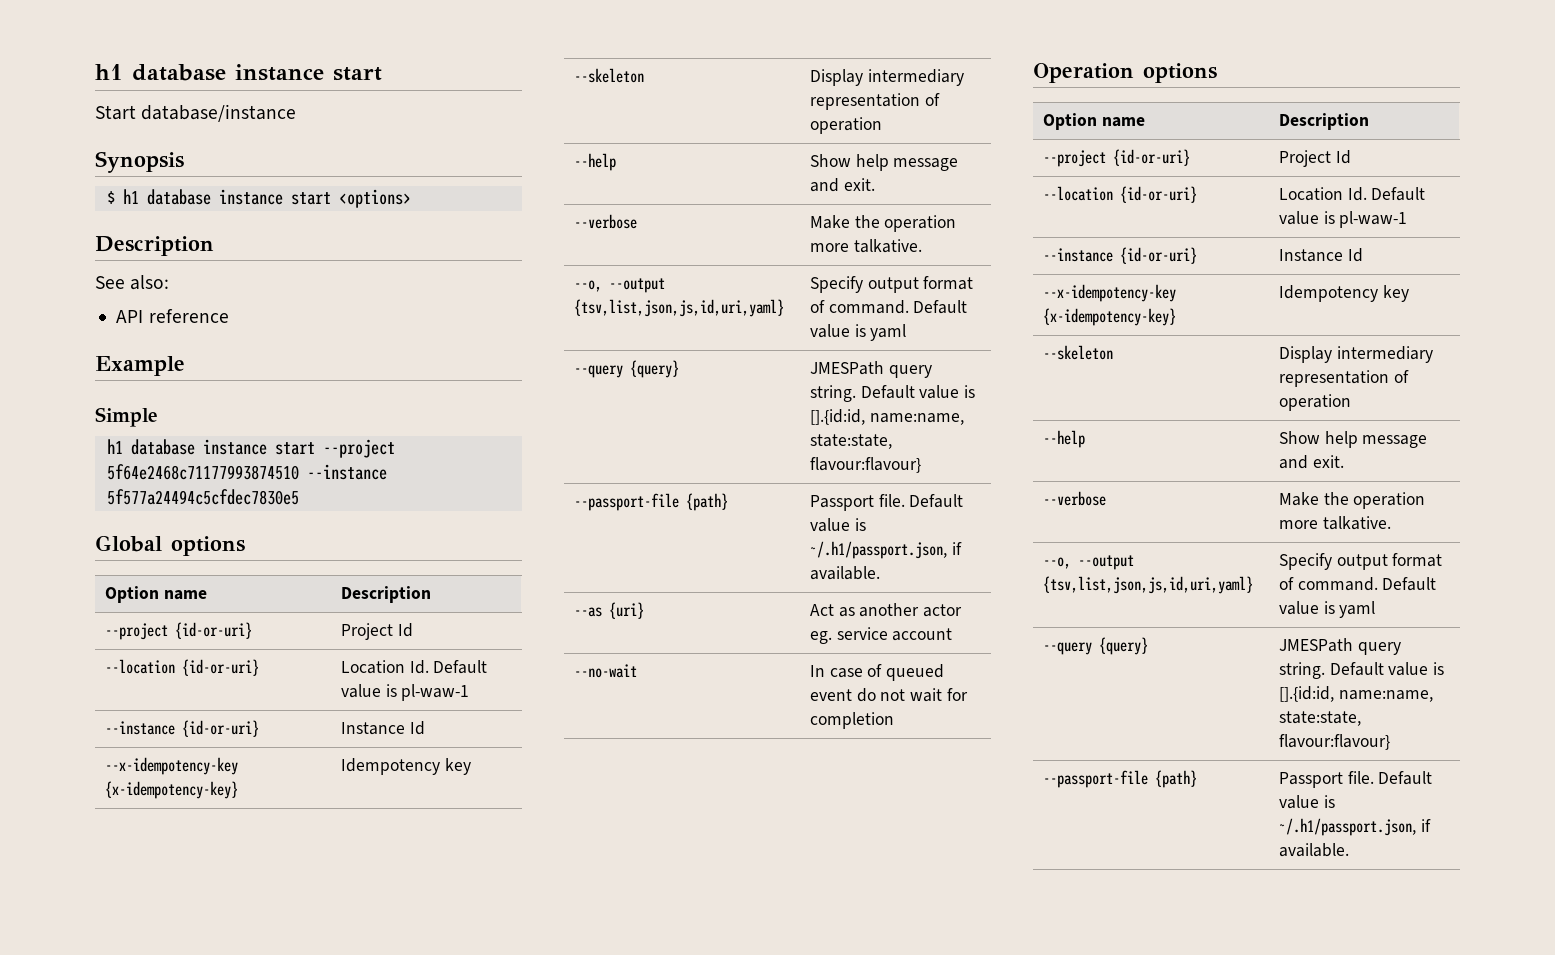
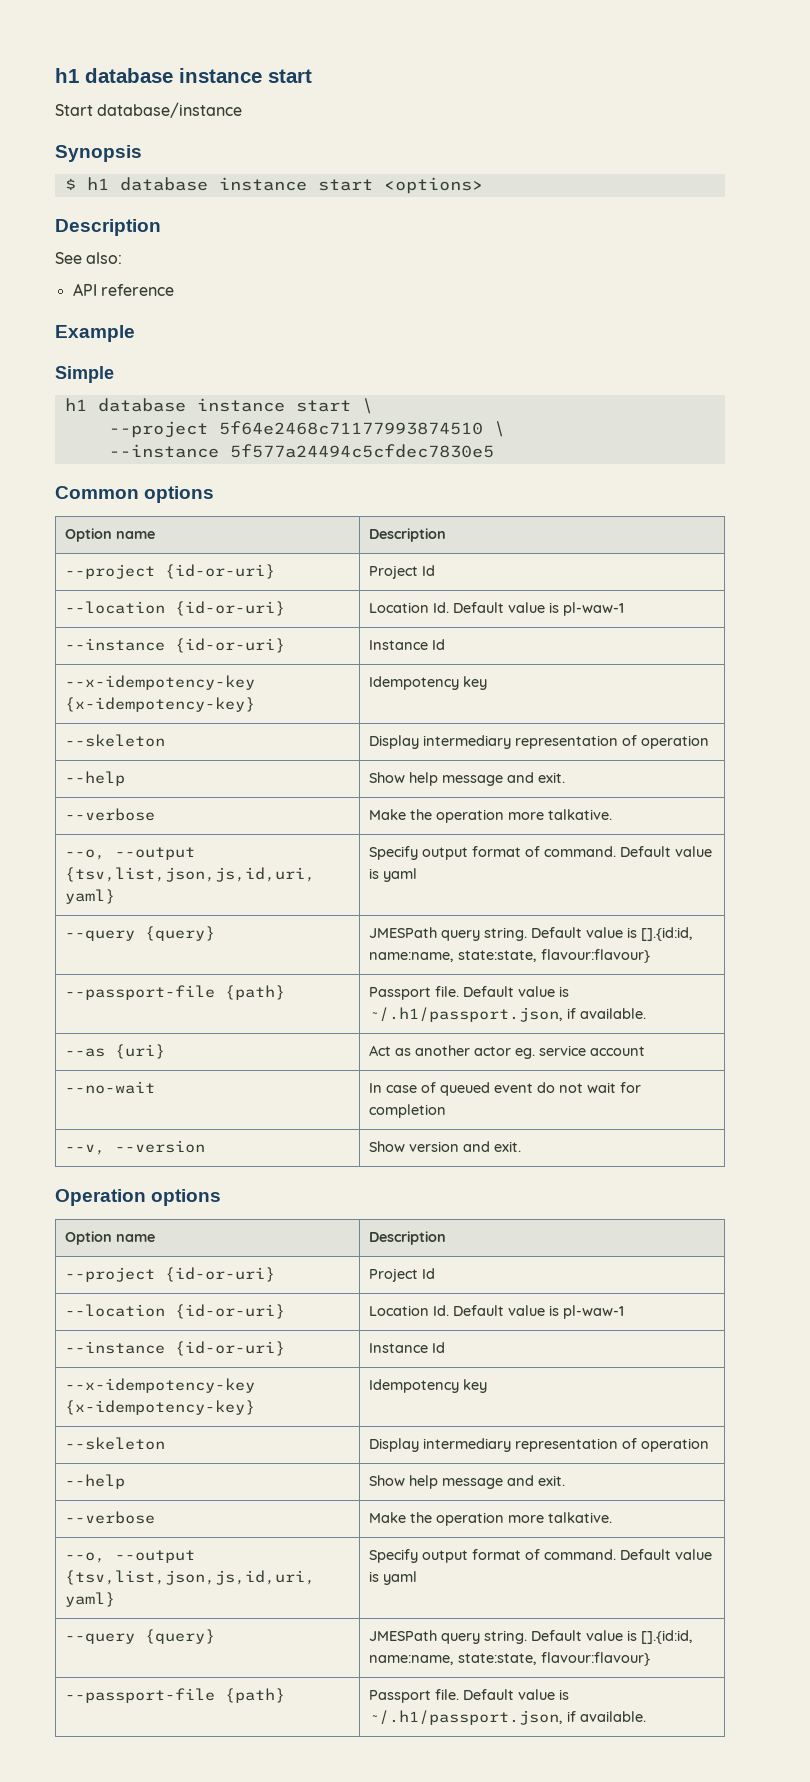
(315, 448) none -> [361,398,373,414] \ //
(299, 472) none -> [493,421,505,437] \ //
[95,535,162,552] Global -> [55,486,139,499] Common
(894, 720) none -> [65,1140,206,1155] [369,1141,522,1152] // --v, --version | Show version and exit.

